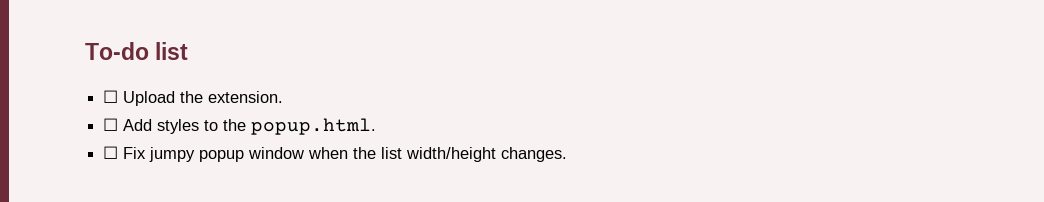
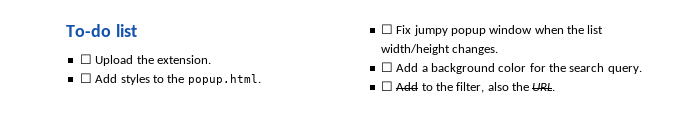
(568, 154) none -> [380,62,642,74] [380,81,556,93] // ☐ Add a background color for the search query. // ☐ Add to the filter, also the URL.

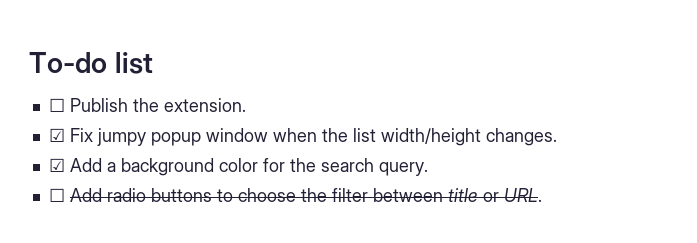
[95,55,134,66] Upload -> [69,98,128,112] Publish
[79,73,261,85] [380,24,393,34] ☐ Add styles to the popup.html. // ☐ -> [48,128,65,142] ☑
[380,62,393,72] ☐ -> [48,158,65,172] ☑
[421,82,529,93] to the filter, also the -> [106,188,499,202] radio buttons to choose the filter between title or

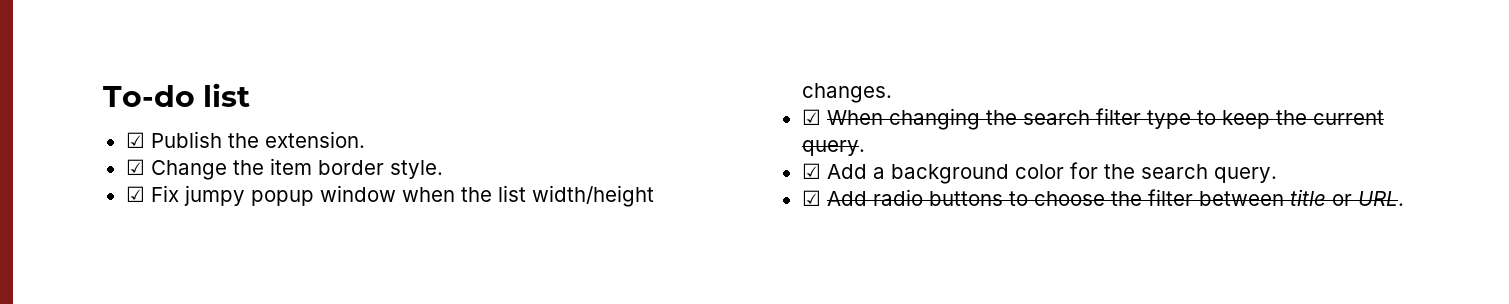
[48,98,65,112] ☐ -> [125,132,145,148] ☑
(246, 105) none -> [125,158,443,180] // ☑ Change the item border style.
(557, 137) none -> [801,108,1384,130] [801,140,865,156] // ☑ When changing the search filter type to keep the current query.
[48,188,65,202] ☐ -> [801,190,821,206] ☑

